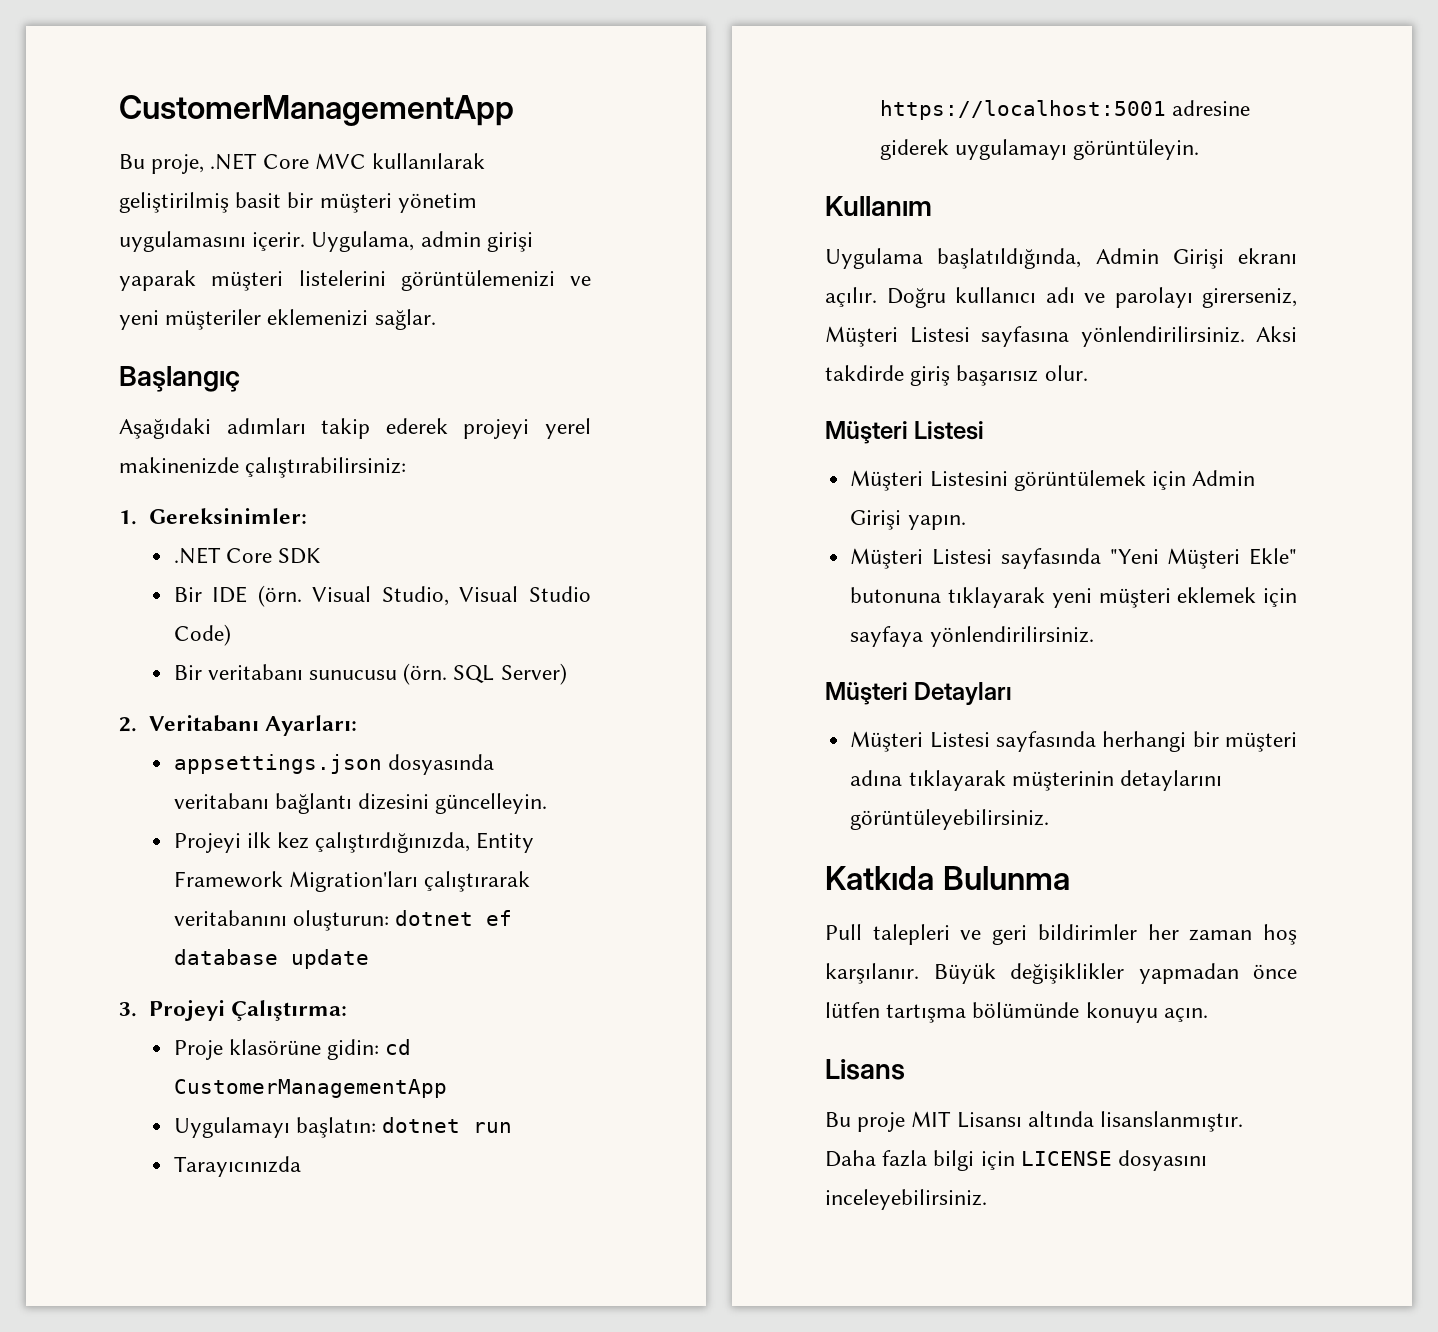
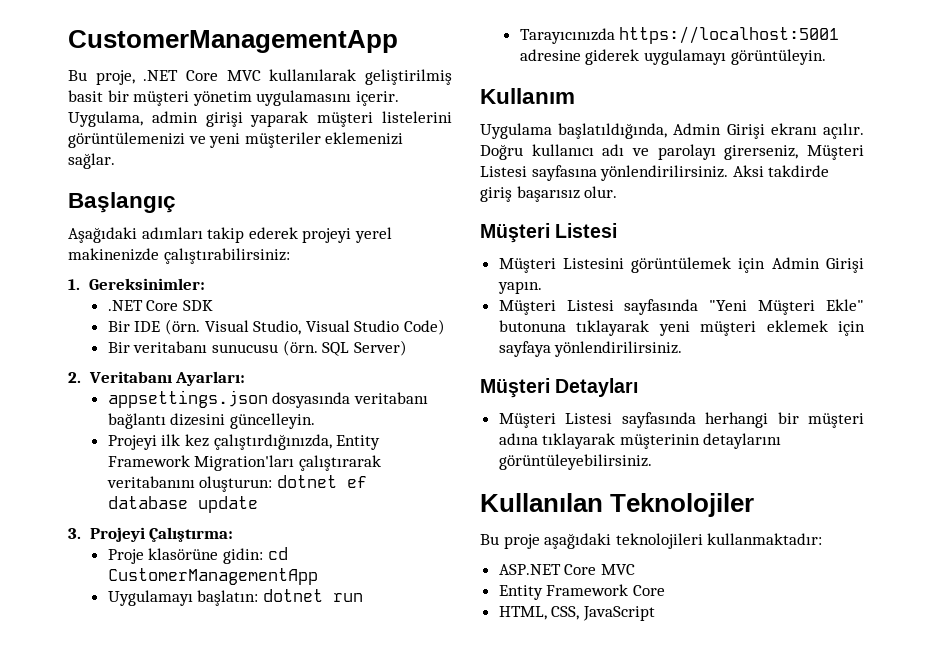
[825,866,1070,890] [825,924,1297,945] [825,963,1297,984] [825,1002,1208,1023] [825,1059,905,1080] [825,1111,1244,1132] [825,1150,1208,1171] [825,1189,987,1210] Katkıda Bulunma // Pull talepleri ve geri bildirimler her zaman hoş karşılanır. Büyük değişiklikler yapmadan önce lütfen tartışma bölümünde konuyu açın. // Lisans // Bu proje MIT Lisansı altında lisanslanmıştır. Daha fazla bilgi için LICENSE dosyasını inceleyebilirsiniz. -> [480,493,755,517] [480,533,823,549] [498,564,635,575] [498,584,665,600] [498,606,655,621] Kullanılan Teknolojiler // Bu proje aşağıdaki teknolojileri kullanmaktadır: // ASP.NET Core MVC // Entity Framework Core // HTML, CSS, JavaScript

